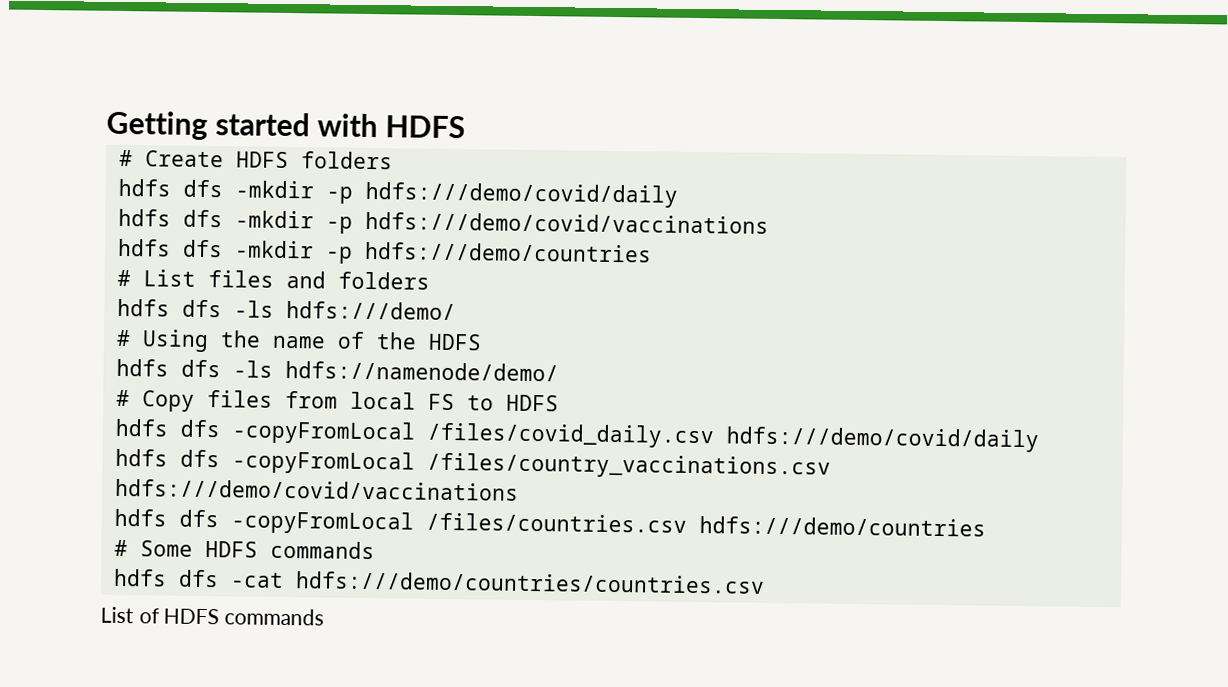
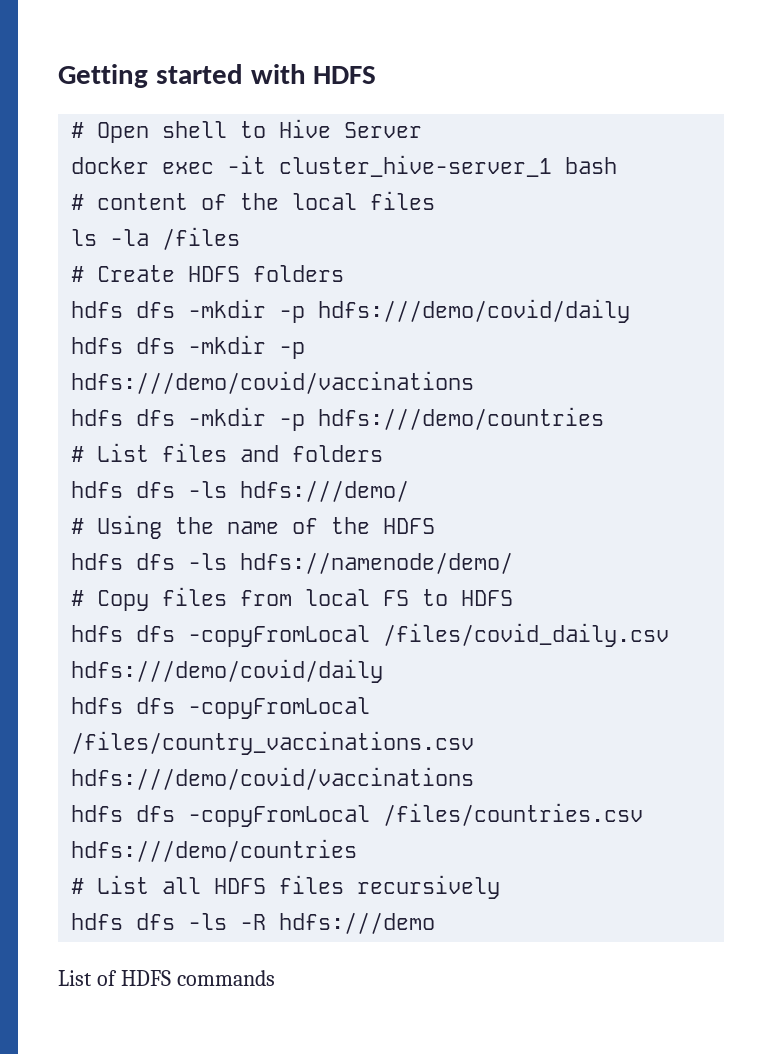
(465, 127) none -> [71,119,423,143] [71,155,618,177] [71,191,436,210] [71,227,241,250] // # Open shell to Hive Server // docker exec -it cluster_hive-server_1 bash // # content of the local files // ls -la /files
[139,540,375,560] [113,568,765,594] Some HDFS commands // hdfs dfs -cat hdfs:///demo/countries/countries.csv -> [97,875,501,899] [71,912,436,934] List all HDFS files recursively // hdfs dfs -ls -R hdfs:///demo

